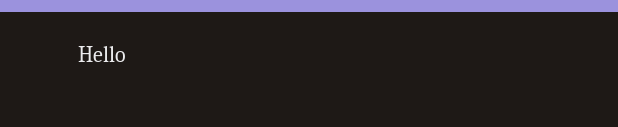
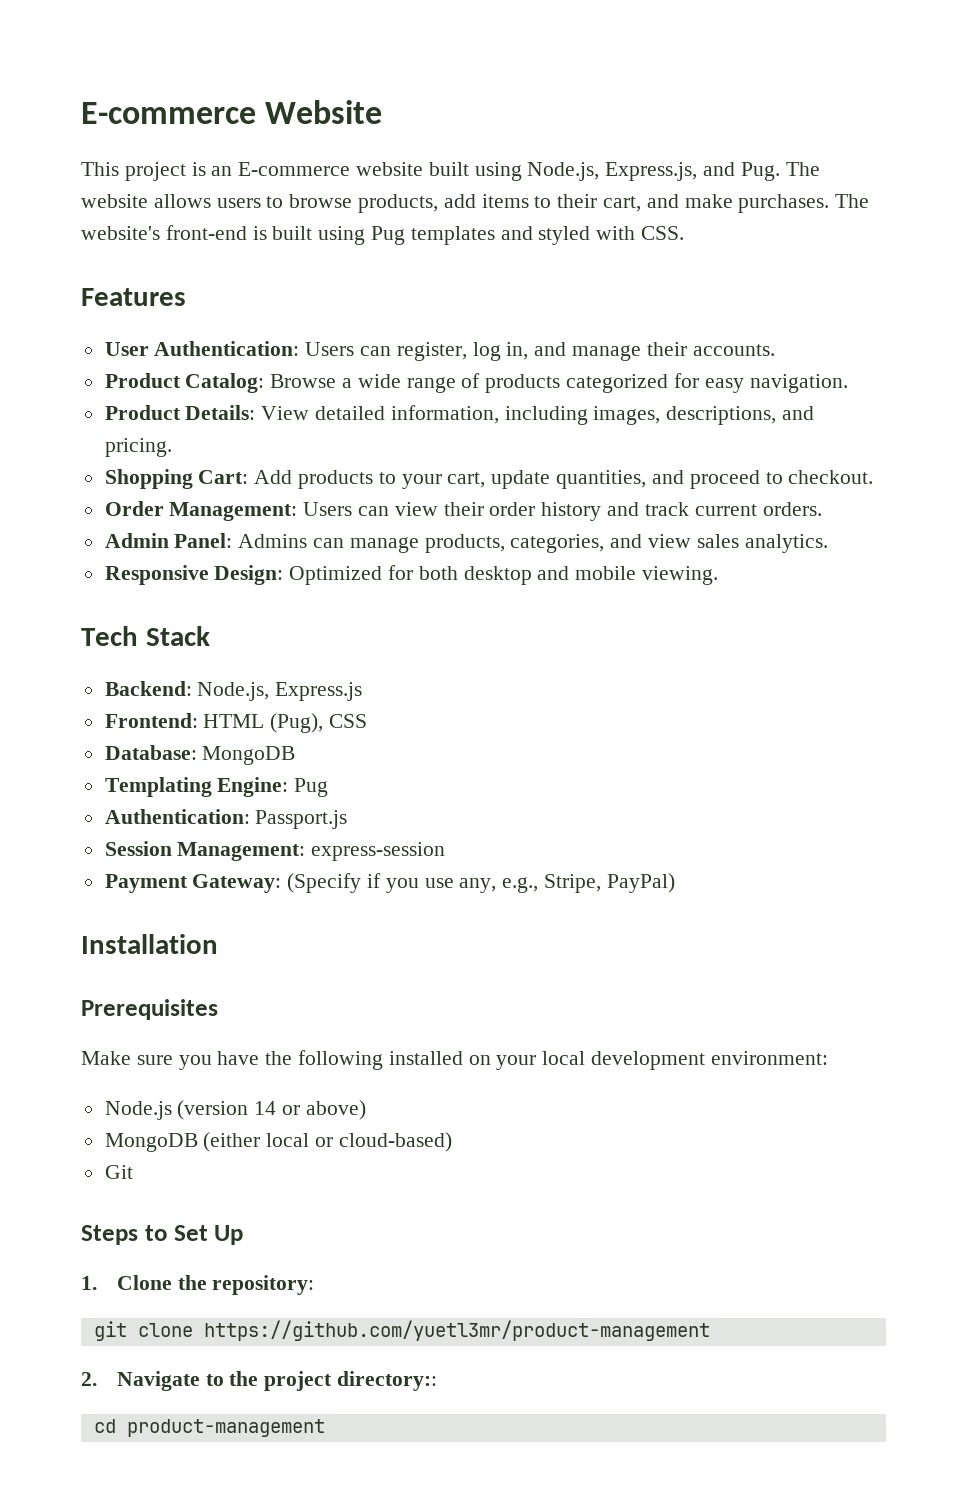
[78,46,126,62] Hello -> [81,100,383,124] [81,162,820,181] [81,194,870,213] [81,225,685,245] [81,288,186,306] [104,341,775,361] [104,373,848,393] [104,405,815,425] [104,438,172,457] [104,469,874,489] [104,501,822,521] [104,533,828,553] [104,565,719,585] [81,626,210,646] [104,681,363,701] [104,713,368,733] [104,745,296,765] [104,777,329,797] [104,809,348,829] [104,841,446,861] [104,873,675,893] [81,934,218,954] [81,999,218,1020] [81,1050,828,1070] [104,1100,366,1120] [104,1132,452,1152] [104,1165,133,1179] [81,1225,244,1245] [81,1275,315,1295] [93,1320,710,1341] [81,1371,438,1391] [93,1419,325,1437] E-commerce Website // This project is an E-commerce website built using Node.js, Express.js, and Pug. The website allows users to browse products, add items to their cart, and make purchases. The website's front-end is built using Pug templates and styled with CSS. // Features // User Authentication: Users can register, log in, and manage their accounts. // Product Catalog: Browse a wide range of products categorized for easy navigation. // Product Details: View detailed information, including images, descriptions, and pricing. // Shopping Cart: Add products to your cart, update quantities, and proceed to checkout. // Order Management: Users can view their order history and track current orders. // Admin Panel: Admins can manage products, categories, and view sales analytics. // Responsive Design: Optimized for both desktop and mobile viewing. // Tech Stack // Backend: Node.js, Express.js // Frontend: HTML (Pug), CSS // Database: MongoDB // Templating Engine: Pug // Authentication: Passport.js // Session Management: express-session // Payment Gateway: (Specify if you use any, e.g., Stripe, PayPal) // Installation // Prerequisites // Make sure you have the following installed on your local development environment: // Node.js (version 14 or above) // MongoDB (either local or cloud-based) // Git // Steps to Set Up // 1. Clone the repository: // git clone https://github.com/yuetl3mr/product-management // 2. Navigate to the project directory:: // cd product-management

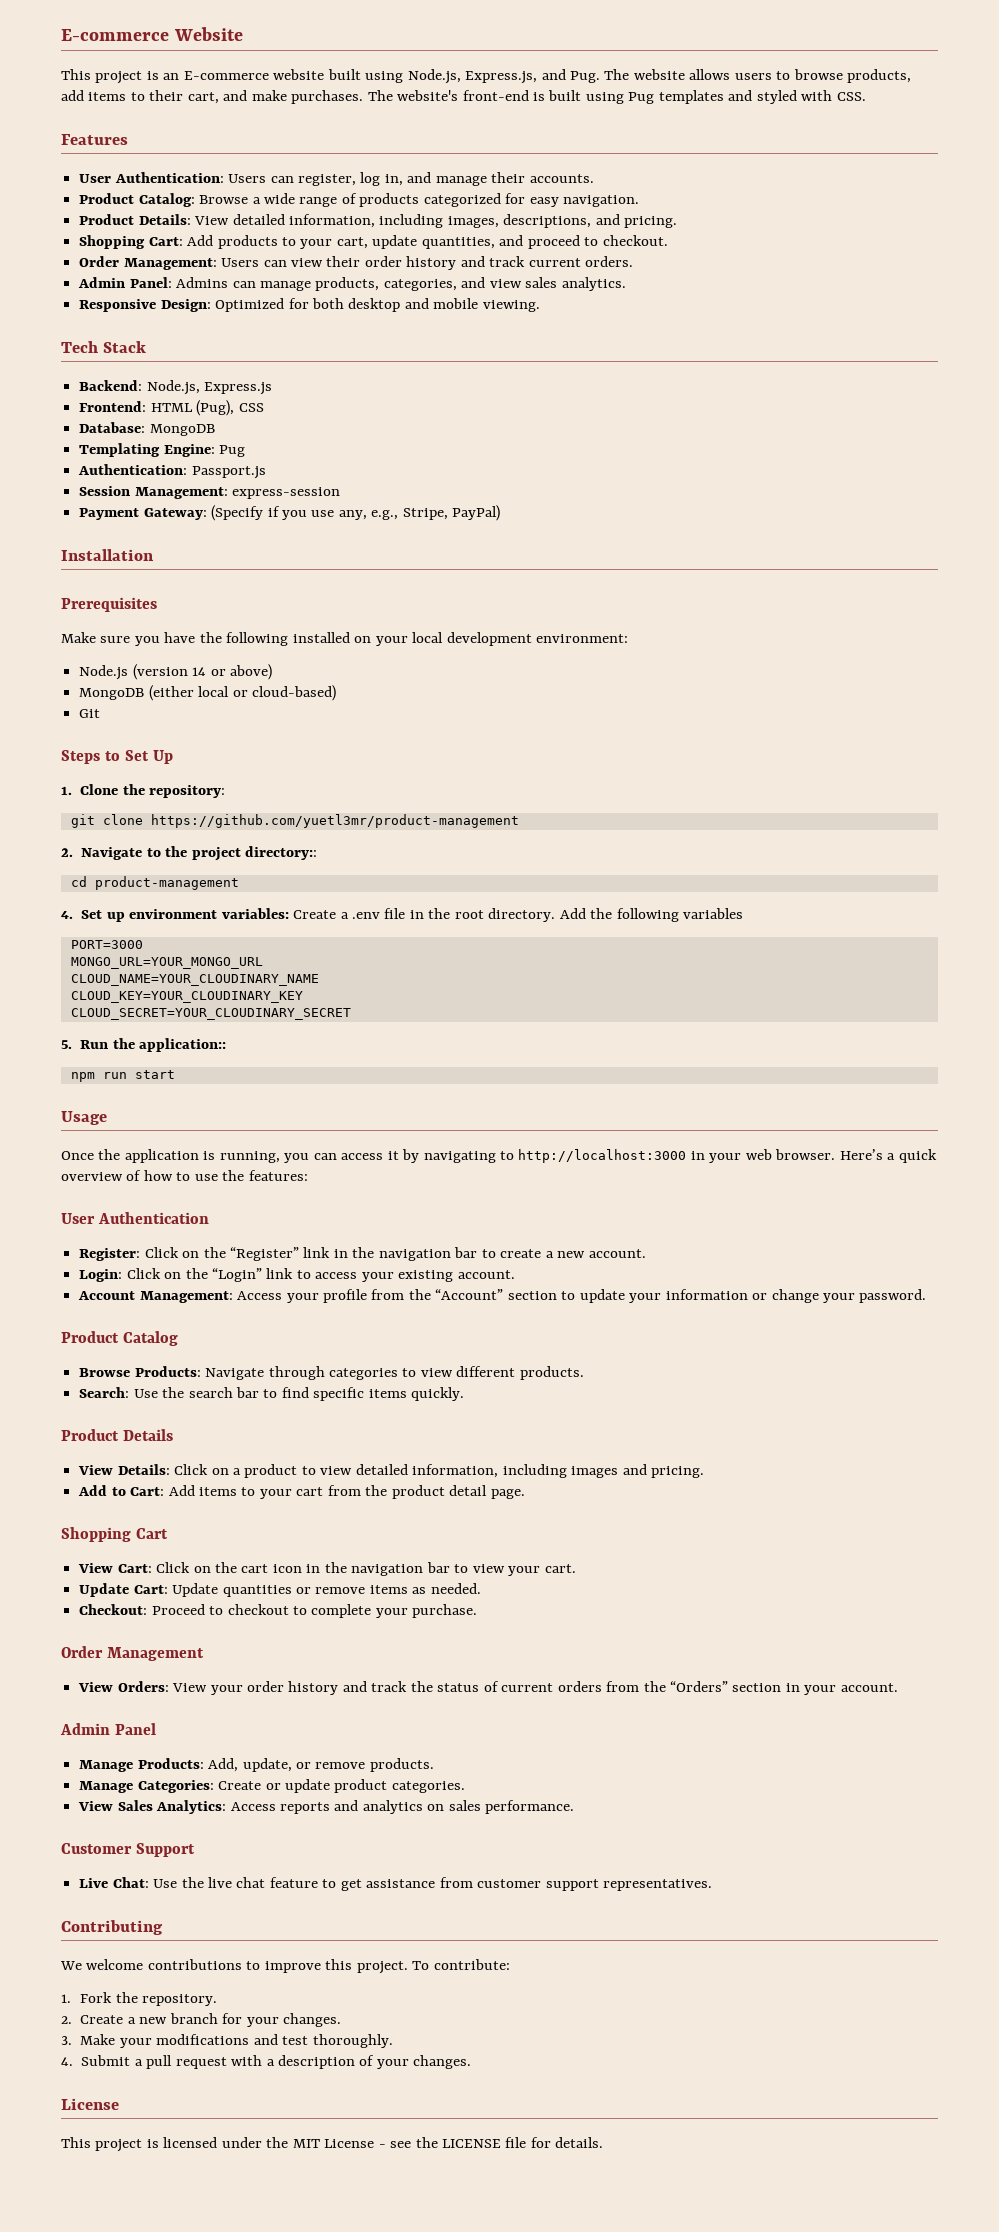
(325, 1428) none -> [61,908,744,922] [70,940,143,949] [70,957,263,969] [70,974,319,986] [70,991,303,1003] [70,1008,351,1020] [61,1038,227,1052] [70,1070,175,1082] [61,1111,107,1125] [61,1149,937,1163] [61,1170,308,1181] [61,1212,209,1224] [79,1247,646,1261] [79,1268,515,1282] [78,1289,927,1303] [61,1331,178,1346] [79,1366,584,1380] [79,1387,465,1401] [61,1429,173,1441] [78,1464,705,1478] [78,1485,525,1499] [61,1527,168,1542] [78,1562,576,1576] [79,1583,481,1597] [79,1604,478,1618] [61,1646,204,1661] [78,1681,898,1695] [60,1723,156,1735] [79,1758,434,1772] [79,1779,465,1793] [78,1800,575,1814] [61,1843,195,1857] [79,1877,713,1891] [61,1920,163,1935] [60,1959,510,1974] [61,1992,217,2006] [61,2013,341,2027] [61,2034,393,2048] [61,2055,472,2069] [61,2098,119,2110] [61,2137,604,2152] // 4. Set up environment variables: Create a .env file in the root directory. Add the following variables // PORT=3000 // MONGO_URL=YOUR_MONGO_URL // CLOUD_NAME=YOUR_CLOUDINARY_NAME // CLOUD_KEY=YOUR_CLOUDINARY_KEY // CLOUD_SECRET=YOUR_CLOUDINARY_SECRET // 5. Run the application:: // npm run start // Usage // Once the application is running, you can access it by navigating to http://localhost:3000 in your web browser. Here’s a quick overview of how to use the features: // User Authentication // Register: Click on the “Register” link in the navigation bar to create a new account. // Login: Click on the “Login” link to access your existing account. // Account Management: Access your profile from the “Account” section to update your information or change your password. // Product Catalog // Browse Products: Navigate through categories to view different products. // Search: Use the search bar to find specific items quickly. // Product Details // View Details: Click on a product to view detailed information, including images and pricing. // Add to Cart: Add items to your cart from the product detail page. // Shopping Cart // View Cart: Click on the cart icon in the navigation bar to view your cart. // Update Cart: Update quantities or remove items as needed. // Checkout: Proceed to checkout to complete your purchase. // Order Management // View Orders: View your order history and track the status of current orders from the “Orders” section in your account. // Admin Panel // Manage Products: Add, update, or remove products. // Manage Categories: Create or update product categories. // View Sales Analytics: Access reports and analytics on sales performance. // Customer Support // Live Chat: Use the live chat feature to get assistance from customer support representatives. // Contributing // We welcome contributions to improve this project. To contribute: // 1. Fork the repository. // 2. Create a new branch for your changes. // 3. Make your modifications and test thoroughly. // 4. Submit a pull request with a description of your changes. // License // This project is licensed under the MIT License - see the LICENSE file for details.

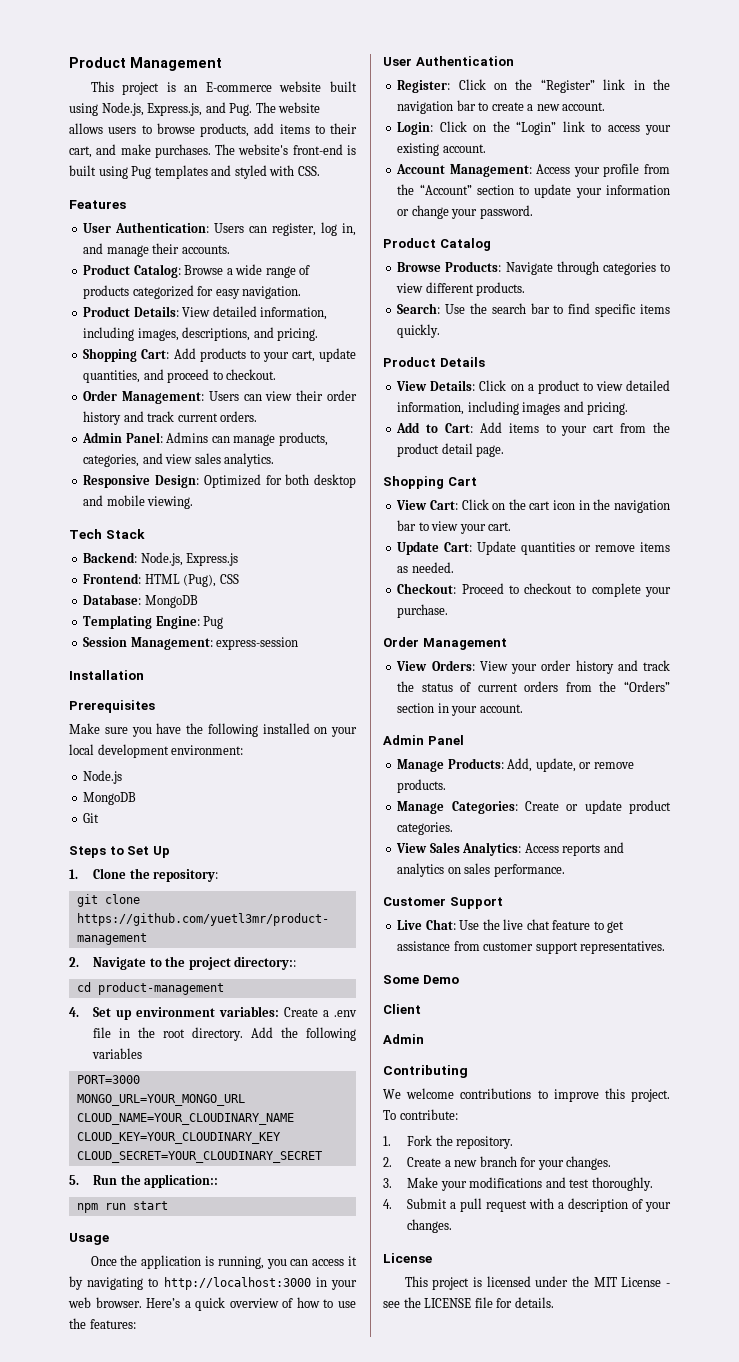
[61,27,243,41] E-commerce Website -> [69,57,222,71] Product Management
[78,464,266,479] // Authentication: Passport.js -> (224, 622) none
[79,505,501,521] // Payment Gateway: (Specify if you use any, e.g., Stripe, PayPal) -> (299, 643) none
[132,664,272,680] [79,685,336,701] (version 14 or above) // MongoDB (either local or cloud-based) -> [83,792,137,805] // MongoDB
(713, 1885) none -> [383,975,459,984] [383,1004,421,1014] [383,1034,424,1044] // Some Demo // Client // Admin

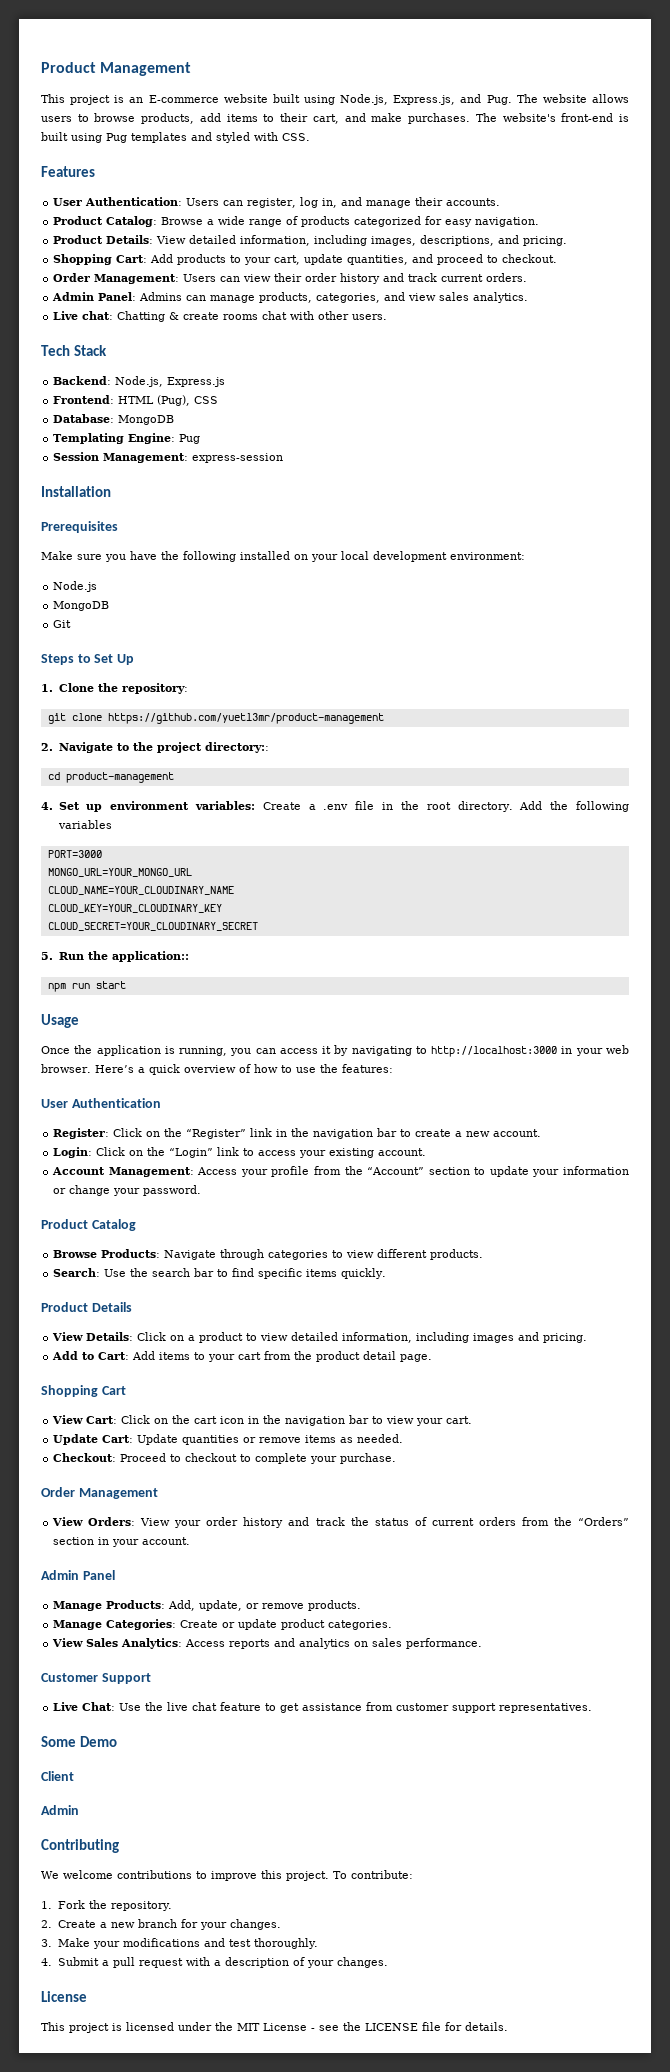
[83,474,356,488] [83,495,194,509] Responsive Design: Optimized for both desktop and mobile viewing. -> [53,311,388,322] Live chat: Chatting & create rooms chat with other users.

